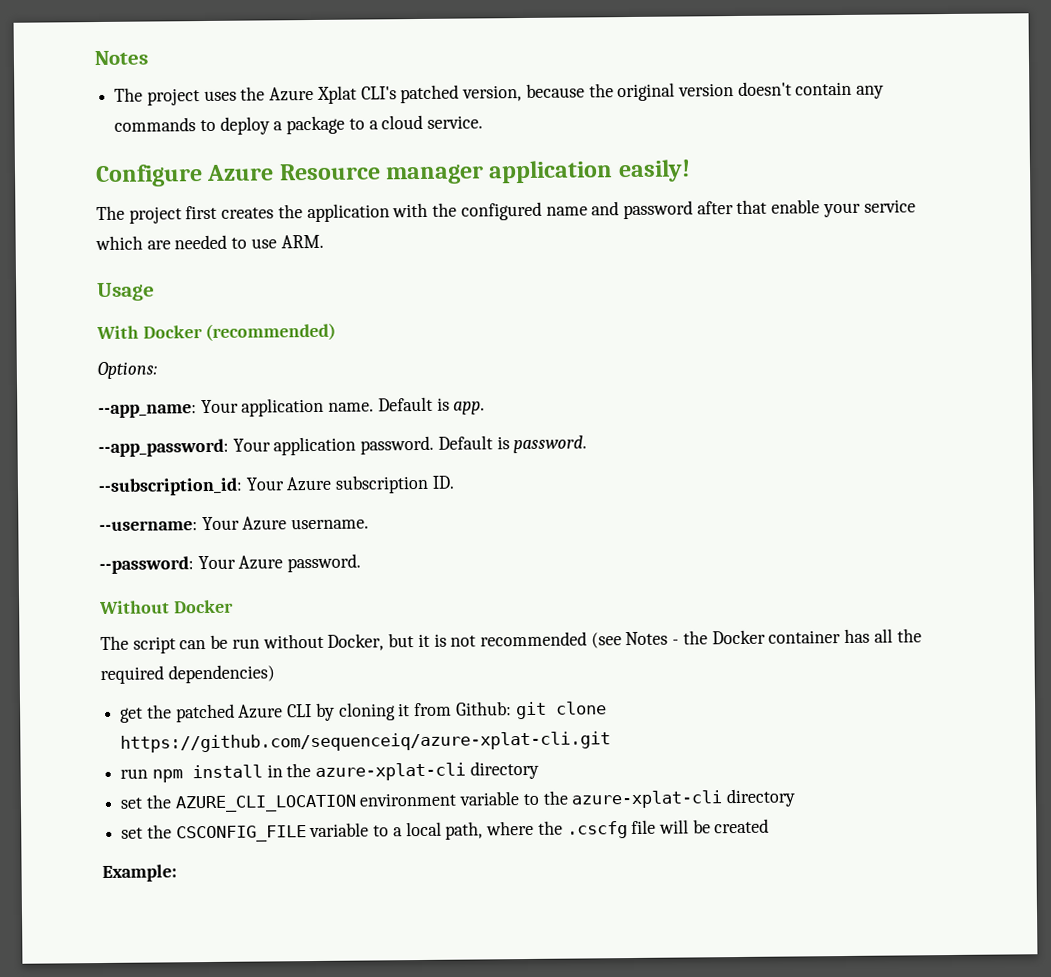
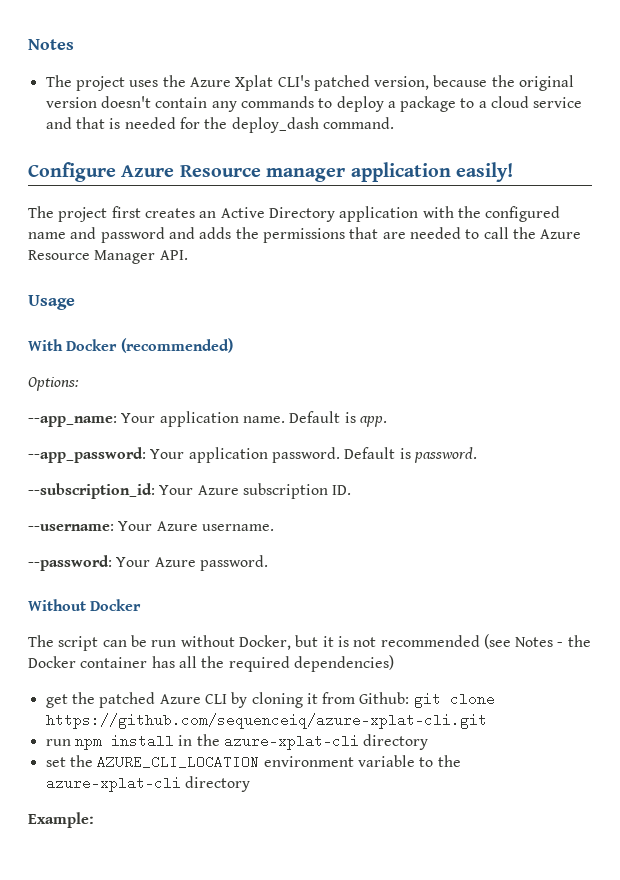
[427,115,484,129] service. -> [533,97,583,108] [45,117,394,133] service and that is needed for the deploy_dash command.
[277,204,303,219] the -> [199,207,335,222] an Active Directory
[696,199,916,218] [95,234,324,251] after that enable your service which are needed to use ARM. -> [168,227,582,243] [28,250,188,264] and adds the permissions that are needed to call the Azure Resource Manager API.
[121,818,770,843] // set the CSCONFIG_FILE variable to a local path, where the .cscfg file will be created -> (250, 784) none

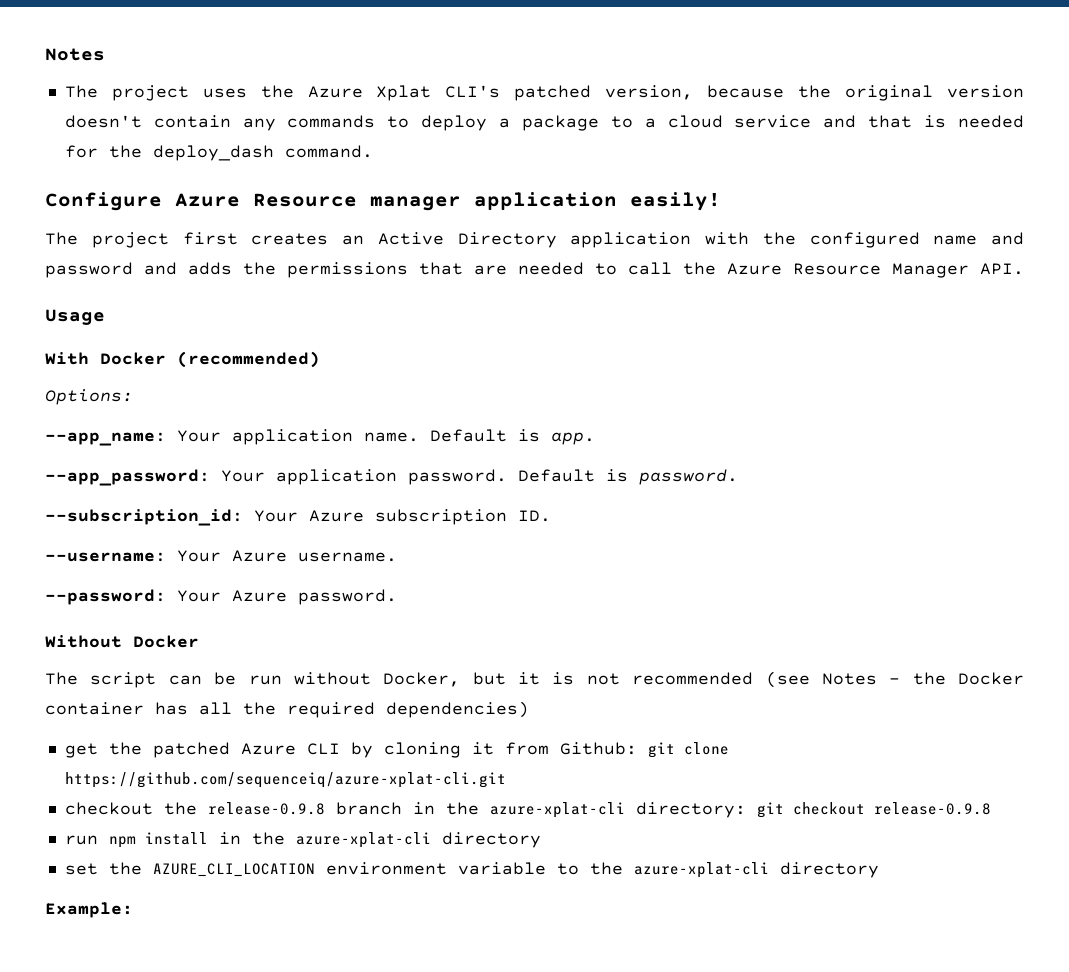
(487, 721) none -> [64,802,991,818] // checkout the release-0.9.8 branch in the azure-xplat-cli directory: git checkout release-0.9.8

